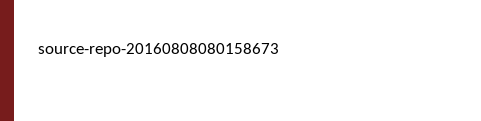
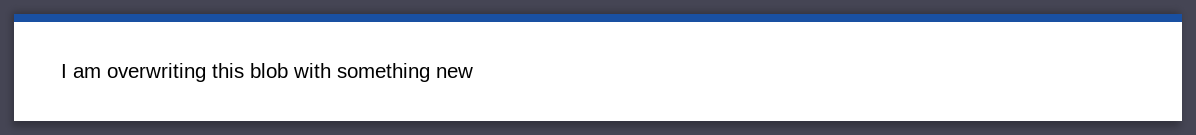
[38,43,279,57] source-repo-20160808080158673 -> [61,63,473,82] I am overwriting this blob with something new

